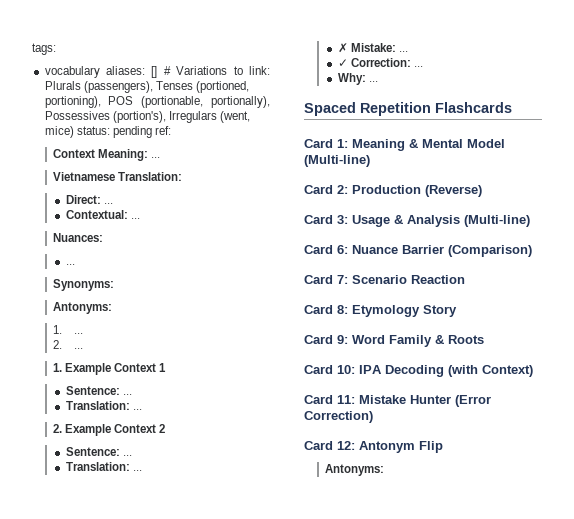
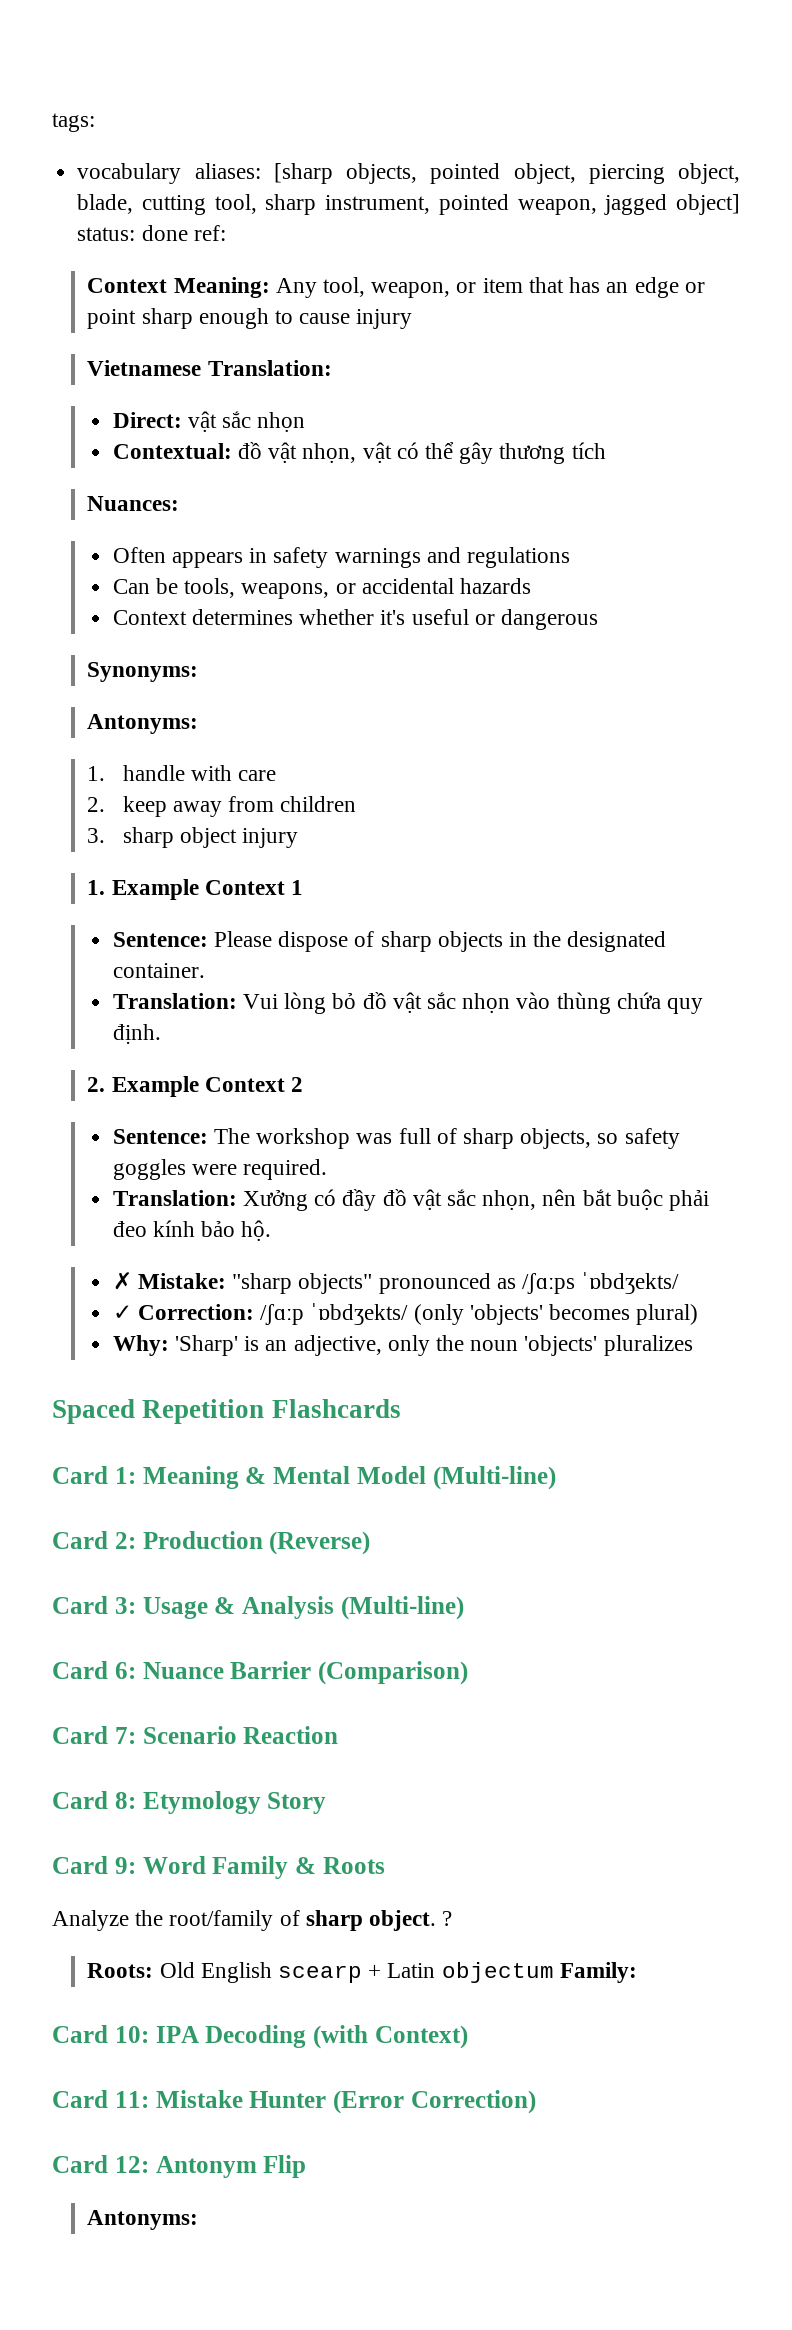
[151,66,271,78] [44,81,249,93] [44,96,270,108] [44,111,250,123] [44,126,171,138] [52,149,161,161] [52,172,183,181] [65,195,113,204] [65,210,140,219] [52,233,103,242] [65,264,75,265] [52,279,114,291] [52,302,112,314] [52,325,83,334] [52,340,83,349] [] # Variations to link: Plurals (passengers), Tenses (portioned, portioning), POS (portionable, portionally), Possessives (portion's), Irregulars (went, mice) status: pending ref: // Context Meaning: ... // Vietnamese Translation: // Direct: ... // Contextual: ... // Nuances: // ... // Synonyms: // Antonyms: // 1. ... // 2. ... -> [273,163,740,184] [77,194,740,215] [77,225,226,241] [87,277,705,298] [87,308,413,329] [87,360,332,376] [112,411,306,432] [112,442,606,464] [87,496,180,511] [112,547,570,568] [112,578,531,599] [112,609,598,630] [87,662,199,682] [87,714,199,734] [87,765,277,781] [87,796,357,817] [87,827,299,848] [sharp objects, pointed object, piercing object, blade, cutting tool, sharp instrument, pointed weapon, jagged object] status: done ref: // Context Meaning: Any tool, weapon, or item that has an edge or point sharp enough to cause injury // Vietnamese Translation: // Direct: vật sắc nhọn // Contextual: đồ vật nhọn, vật có thể gây thương tích // Nuances: // Often appears in safety warnings and regulations // Can be tools, weapons, or accidental hazards // Context determines whether it's useful or dangerous // Synonyms: // Antonyms: // 1. handle with care // 2. keep away from children // 3. sharp object injury
[122,394,132,395] [65,401,142,410] ... // Translation: ... -> [213,931,667,952] [112,963,205,978] [112,992,704,1014] [112,1024,161,1044] Please dispose of sharp objects in the designated container. // Translation: Vui lòng bỏ đồ vật sắc nhọn vào thùng chứa quy định.
[122,455,132,456] [65,462,142,471] [337,43,408,53] [337,58,423,67] [337,73,378,85] ... // Translation: ... // ✗ Mistake: ... // ✓ Correction: ... // Why: ... -> [213,1128,680,1149] [112,1159,328,1180] [112,1189,710,1211] [112,1220,272,1241] [112,1272,680,1294] [112,1303,699,1325] [112,1335,693,1356] The workshop was full of sharp objects, so safety goggles were required. // Translation: Xưởng có đầy đồ vật sắc nhọn, nên bắt buộc phải đeo kính bảo hộ. // ✗ Mistake: "sharp objects" pronounced as /ʃɑːps ˈɒbdʒekts/ // ✓ Correction: /ʃɑːp ˈɒbdʒekts/ (only 'objects' becomes plural) // Why: 'Sharp' is an adjective, only the noun 'objects' pluralizes
(484, 339) none -> [52,1910,453,1931] [87,1962,637,1983] // Analyze the root/family of sharp object. ? // Roots: Old English scearp + Latin objectum Family:

